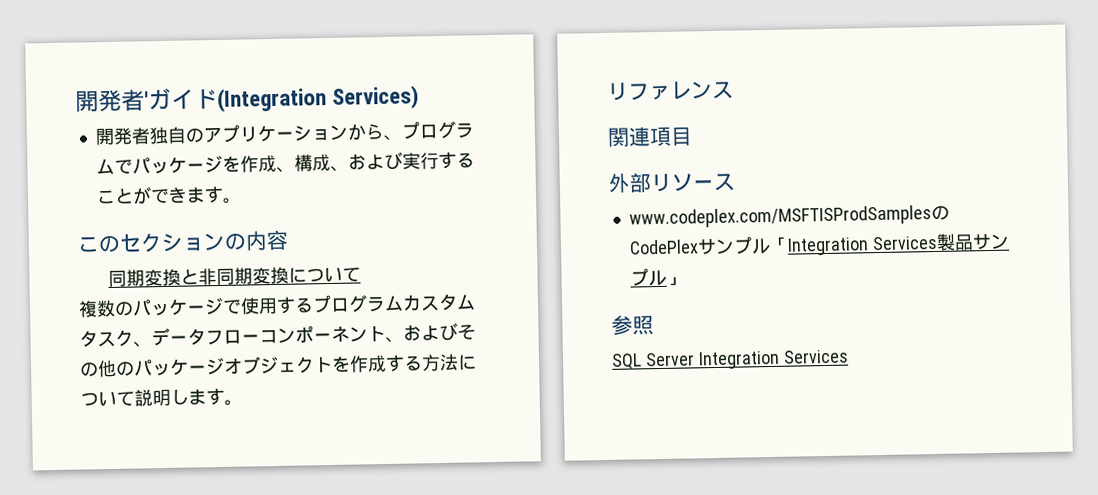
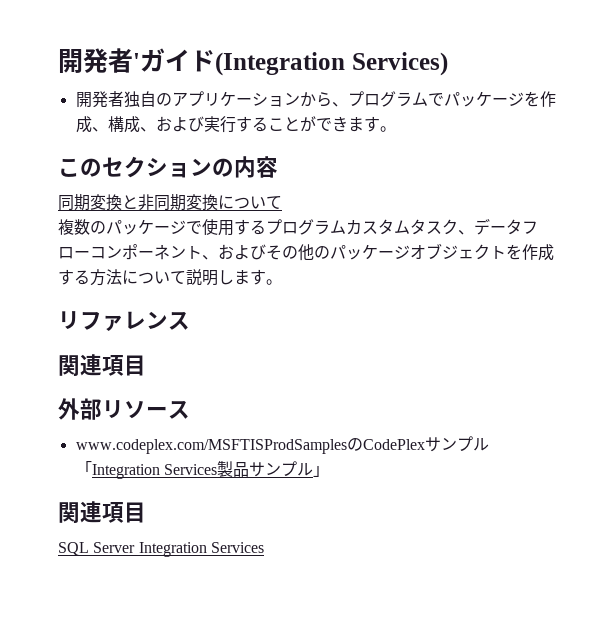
[611,314,654,335] 参照 -> [58,501,146,523] 関連項目

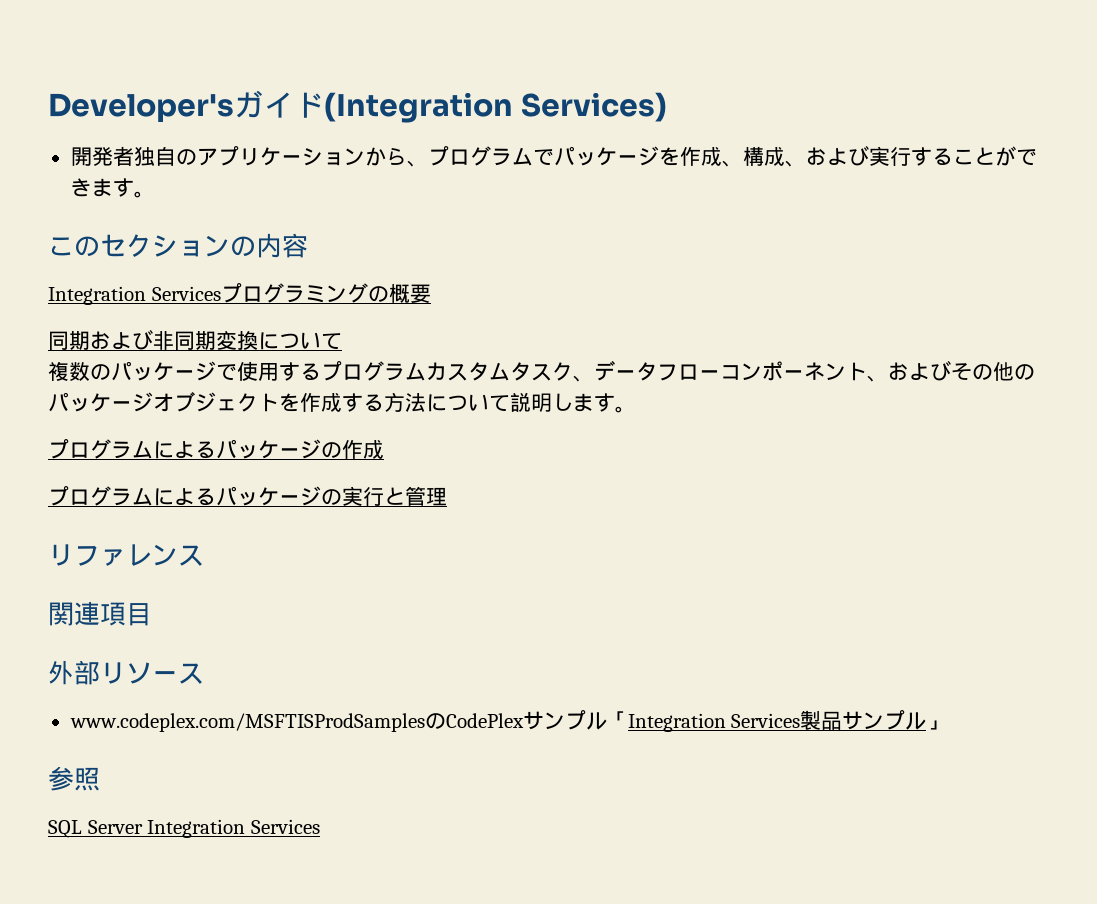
[58,48,140,73] 開発者' -> [48,93,234,122] Developer's
[58,194,138,211] // 同期変換と -> [48,283,431,305] [48,330,153,351] // Integration Servicesプログラミングの概要 // 同期および
(282, 282) none -> [48,439,384,459] [48,486,447,506] // プログラムによるパッケージの作成 // プログラムによるパッケージの実行と管理
[58,501,146,523] 関連項目 -> [48,766,100,791] 参照

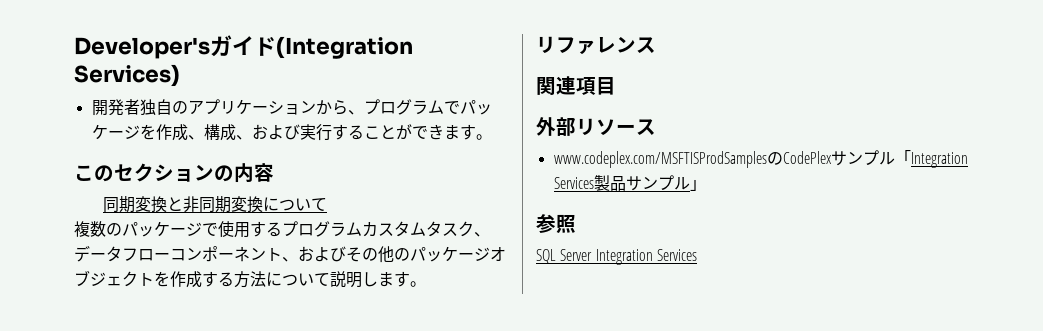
[48,283,431,305] [48,330,153,351] // Integration Servicesプログラミングの概要 // 同期および -> [102,196,183,213] // 同期変換と
[48,439,384,459] [48,486,447,506] // プログラムによるパッケージの作成 // プログラムによるパッケージの実行と管理 -> (426, 284) none

